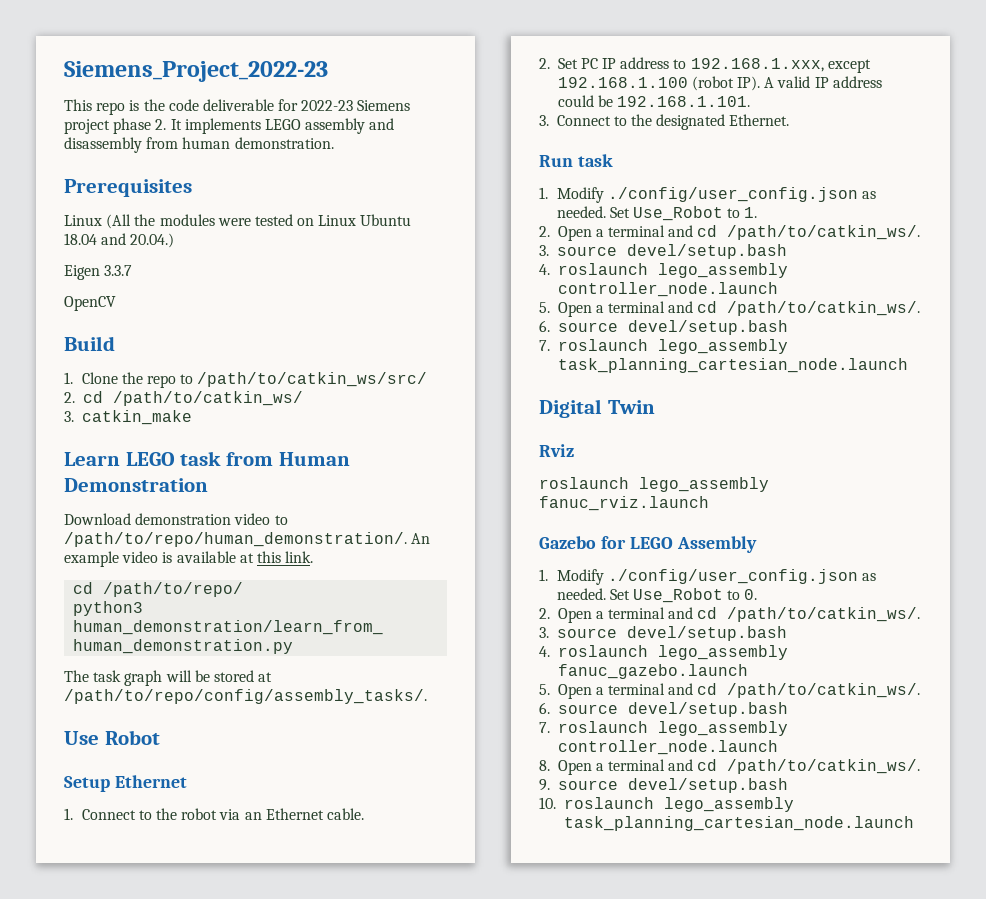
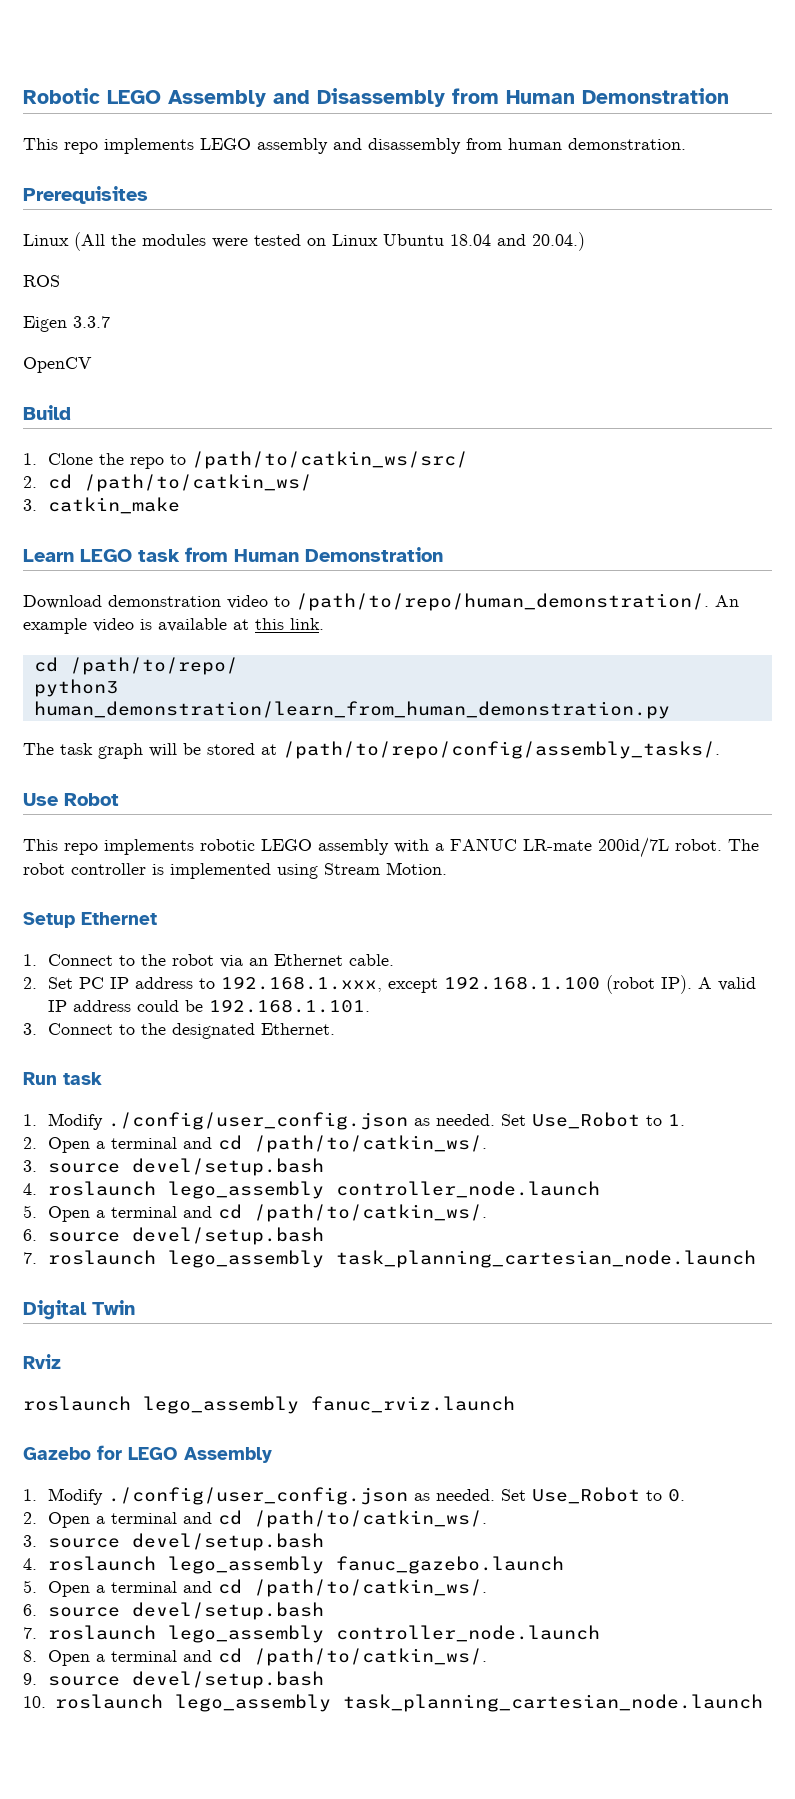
[64,61,328,82] [64,99,411,115] [64,118,182,134] Siemens_Project_2022-23 // This repo is the code deliverable for 2022-23 Siemens project phase 2. It -> [23,88,729,107] [23,138,98,154] Robotic LEGO Assembly and Disassembly from Human Demonstration // This repo
(175, 240) none -> [23,275,60,287] // ROS
(160, 737) none -> [23,837,759,858] [23,862,447,879] // This repo implements robotic LEGO assembly with a FANUC LR-mate 200id/7L robot. The robot controller is implemented using Stream Motion.

